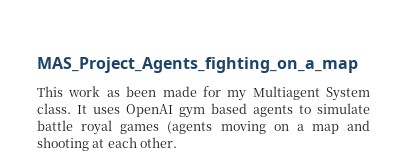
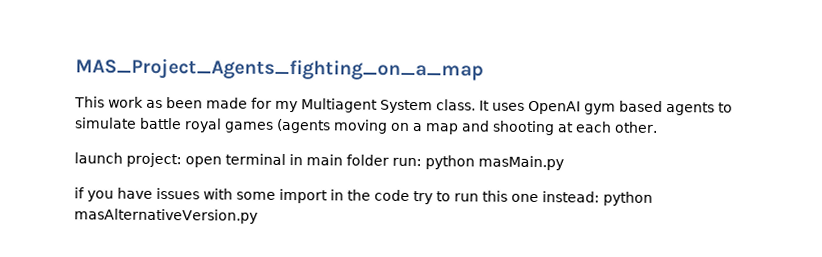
(178, 142) none -> [74,152,564,171] [74,187,653,206] [74,208,258,224] // launch project: open terminal in main folder run: python masMain.py // if you have issues with some import in the code try to run this one instead: python masAlternativeVersion.py

